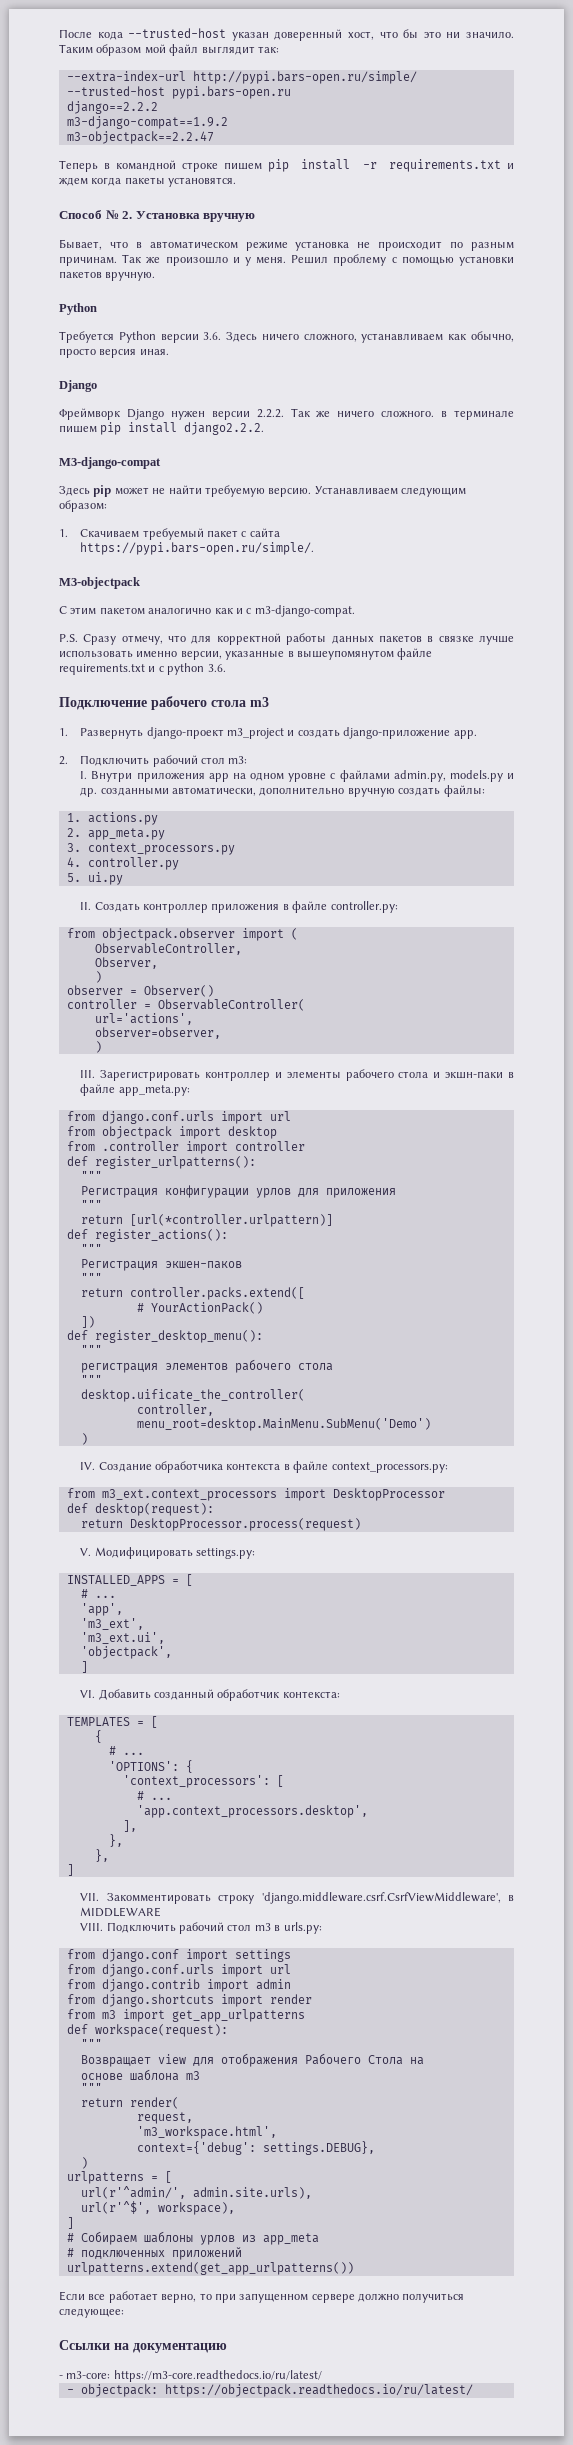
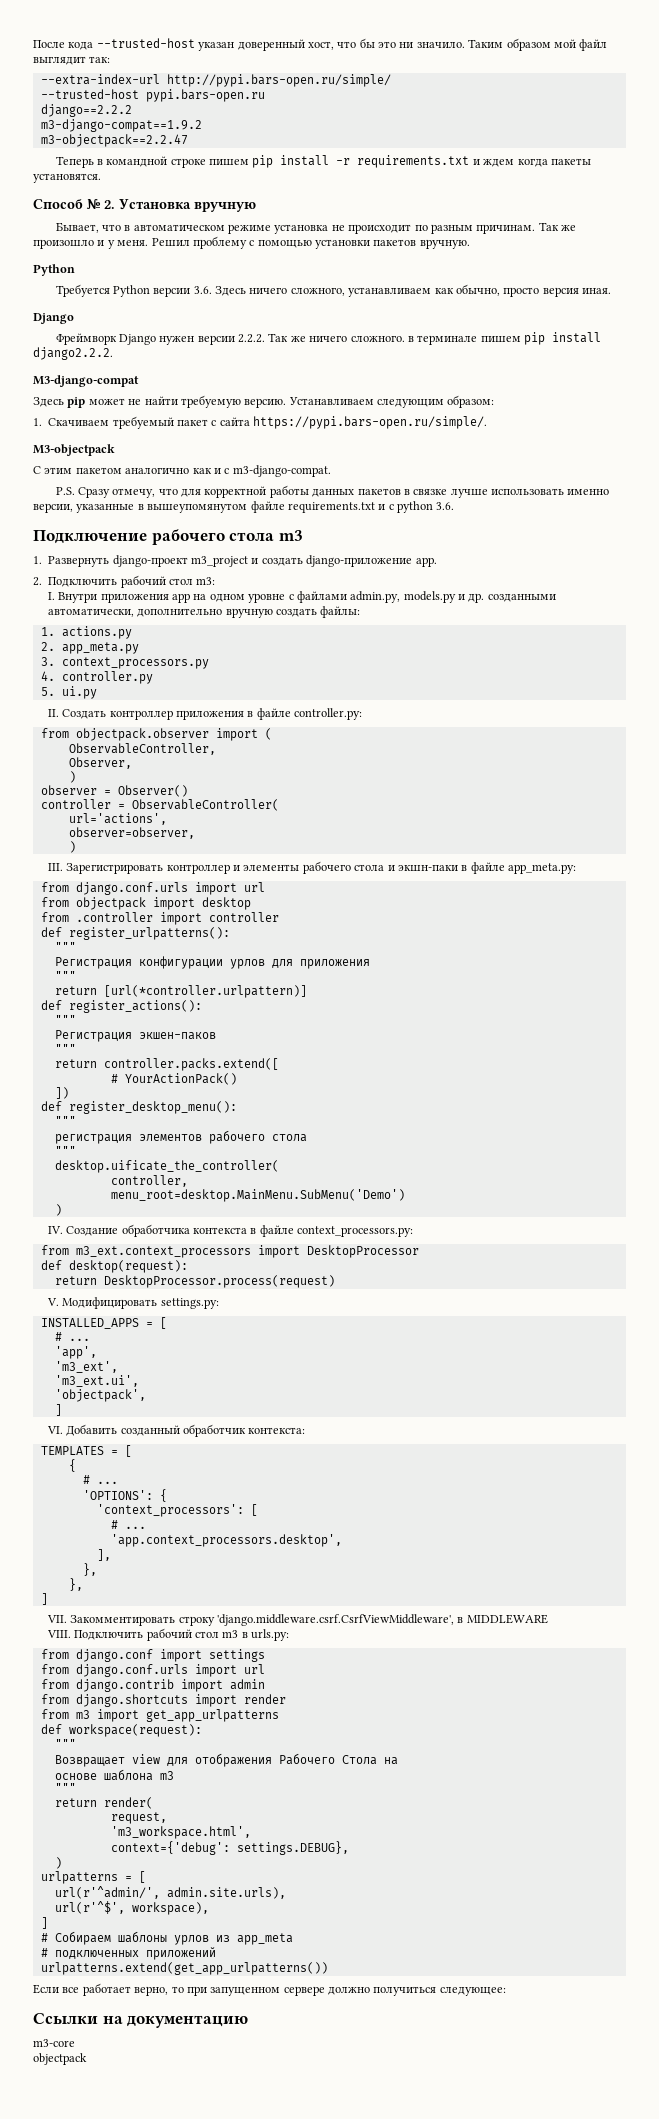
[59,2370,322,2382] [66,2384,473,2397] - m3-core: https://m3-core.readthedocs.io/ru/latest/ // - objectpack: https://objectpack.readthedocs.io/ru/latest/ -> [33,2039,75,2047] [33,2053,87,2065] m3-core // objectpack

